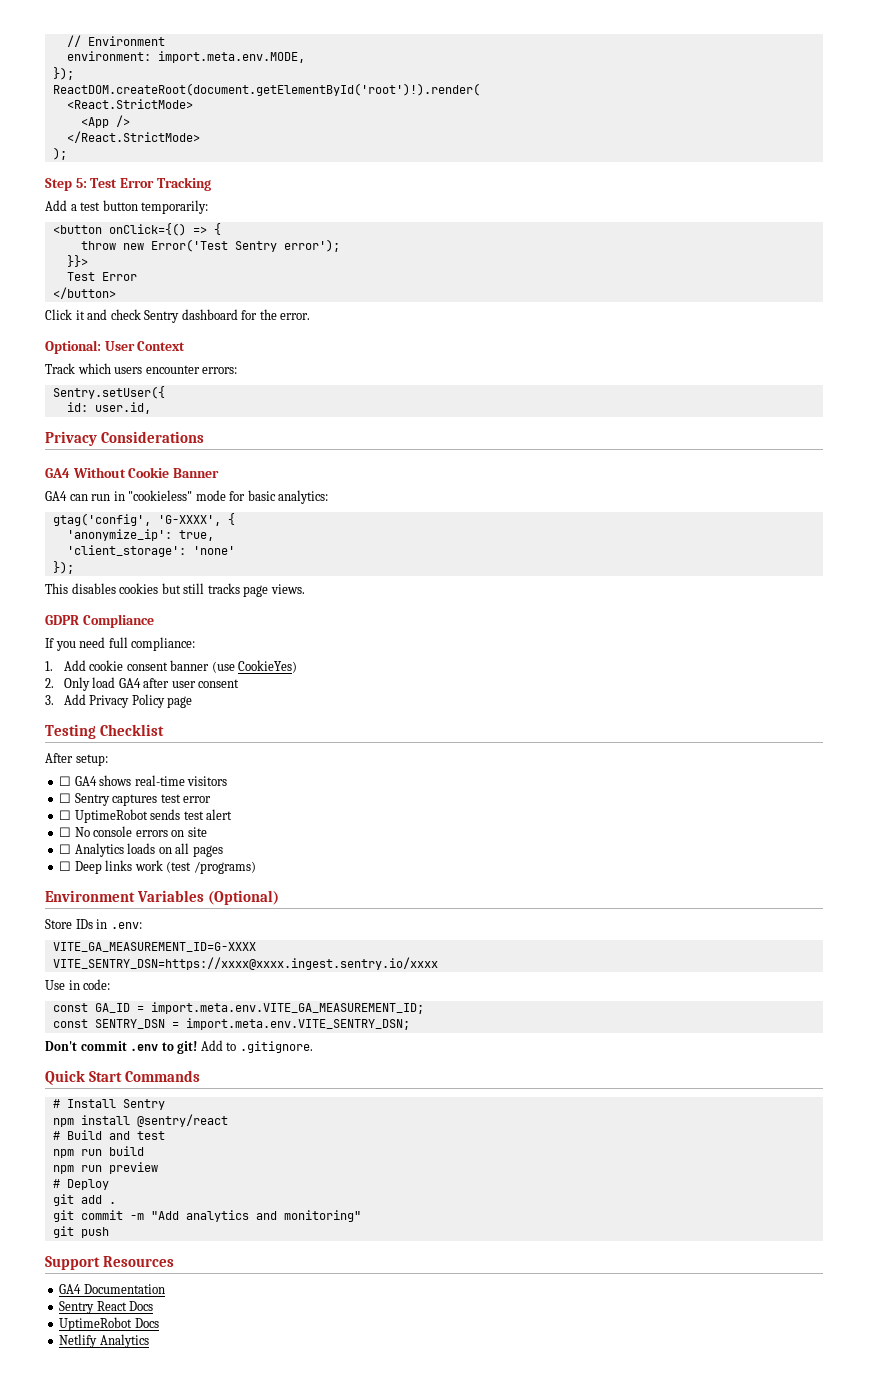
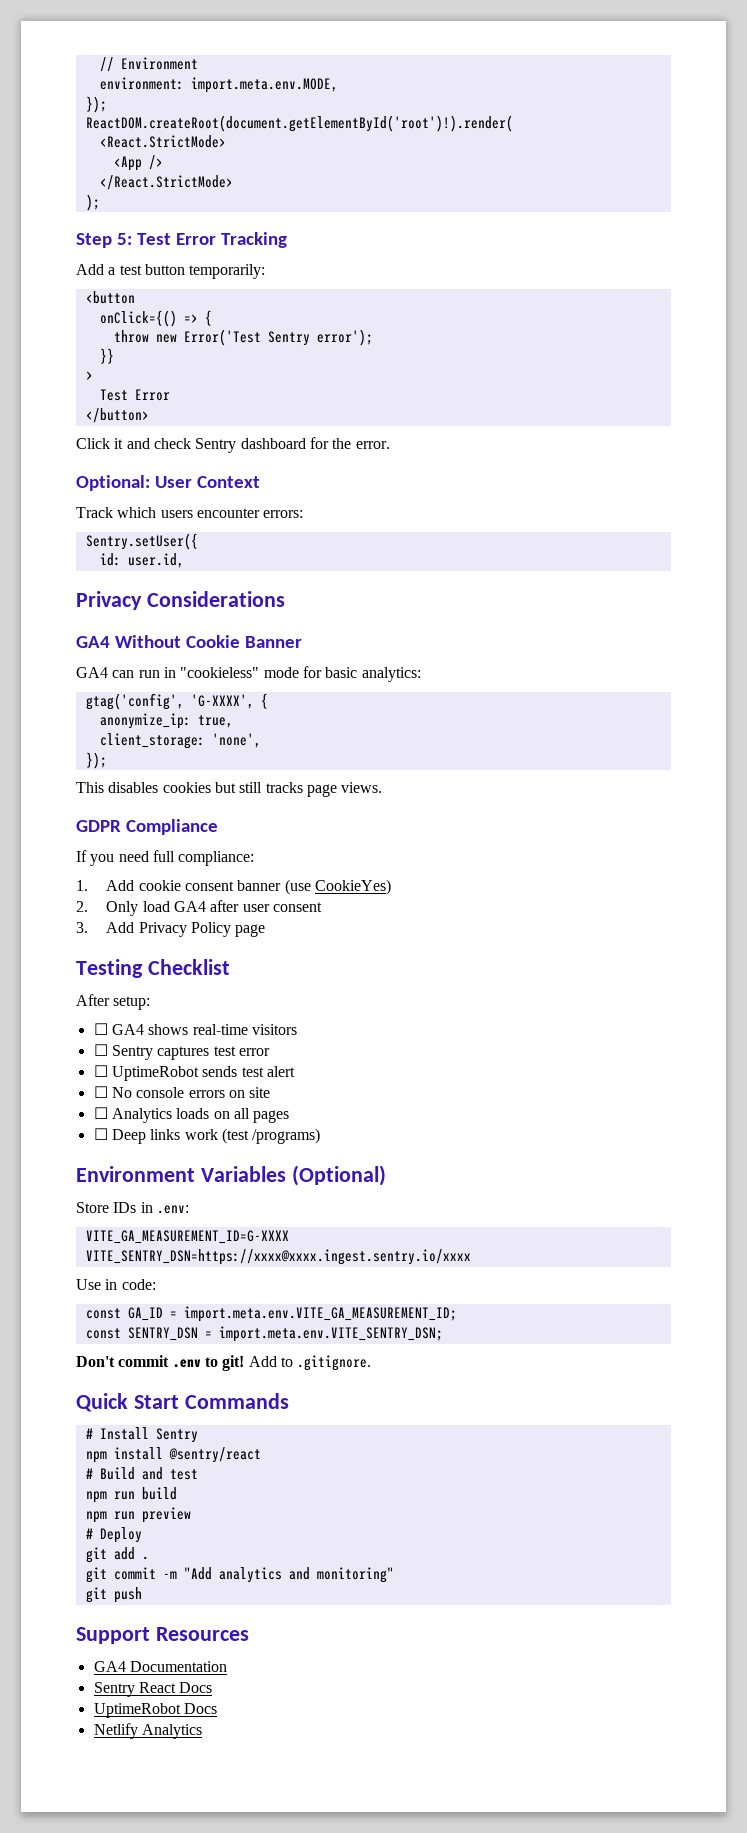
(102, 229) none -> (135, 297) //
[66,255,88,267] }}> -> [99,348,114,364] [85,371,93,380] }} // >
[66,529,172,541] 'anonymize_ip': -> [99,713,191,729] anonymize_ip:
[66,545,235,557] 'client_storage': 'none' -> [99,733,261,749] client_storage: 'none',

